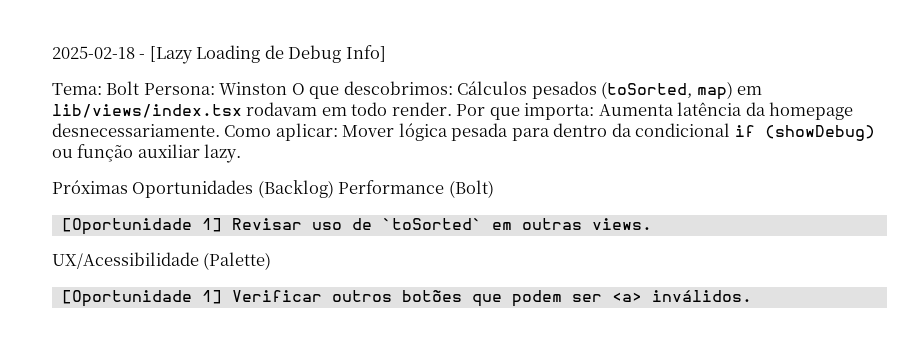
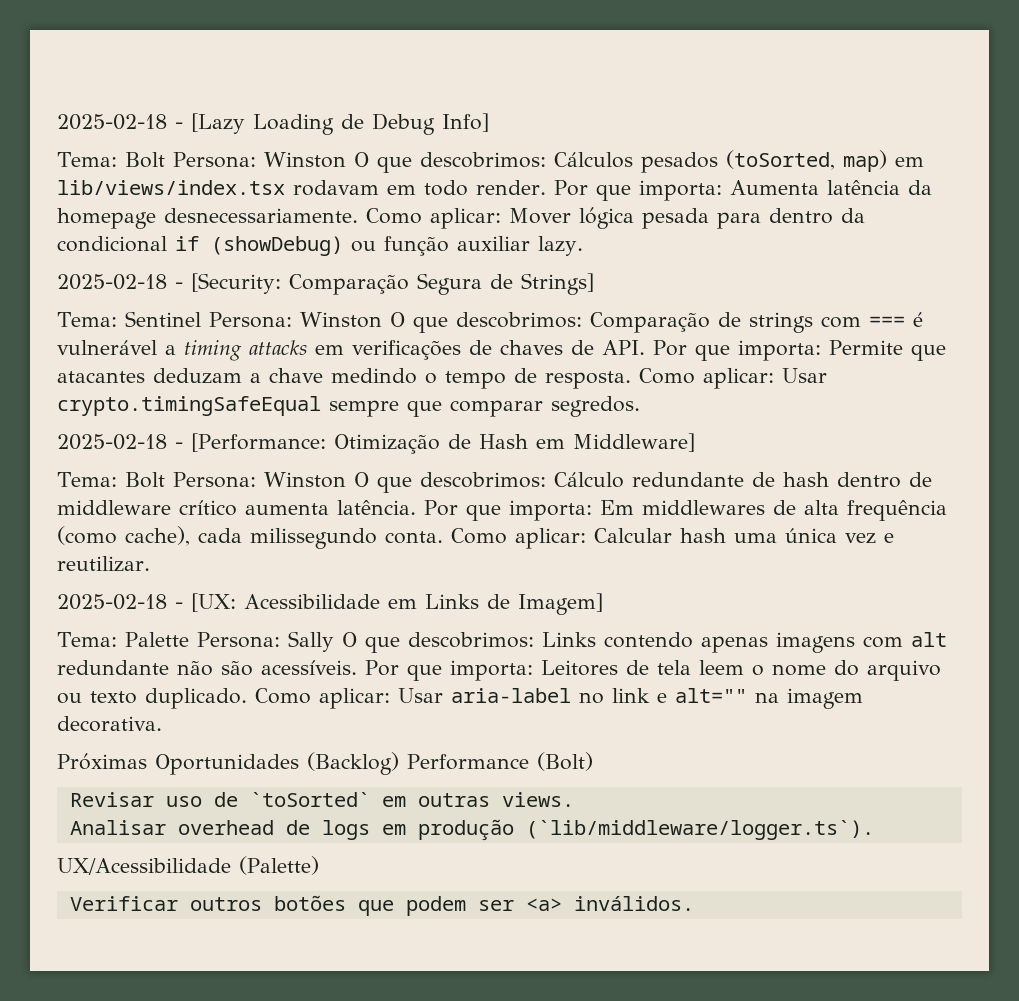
(242, 153) none -> [57,273,594,295] [57,311,923,333] [57,340,946,361] [57,368,827,389] [57,396,640,417] [57,433,695,454] [57,472,932,493] [57,500,947,521] [57,526,894,549] [57,556,150,572] [57,593,603,615] [57,631,947,653] [57,660,941,681] [57,688,863,709] [57,716,162,732] // 2025-02-18 - [Security: Comparação Segura de Strings] // Tema: Sentinel Persona: Winston O que descobrimos: Comparação de strings com === é vulnerável a timing attacks em verificações de chaves de API. Por que importa: Permite que atacantes deduzam a chave medindo o tempo de resposta. Como aplicar: Usar crypto.timingSafeEqual sempre que comparar segredos. // 2025-02-18 - [Performance: Otimização de Hash em Middleware] // Tema: Bolt Persona: Winston O que descobrimos: Cálculo redundante de hash dentro de middleware crítico aumenta latência. Por que importa: Em middlewares de alta frequência (como cache), cada milissegundo conta. Como aplicar: Calcular hash uma única vez e reutilizar. // 2025-02-18 - [UX: Acessibilidade em Links de Imagem] // Tema: Palette Persona: Sally O que descobrimos: Links contendo apenas imagens com alt redundante não são acessíveis. Por que importa: Leitores de tela leem o nome do arquivo ou texto duplicado. Como aplicar: Usar aria-label no link e alt="" na imagem decorativa.
[61,218,222,235] [Oportunidade 1] -> (593, 761) none
(652, 224) none -> [69,819,874,841] // Analisar overhead de logs em produção (`lib/middleware/logger.ts`).
[61,290,222,307] [Oportunidade 1] -> (319, 865) none

